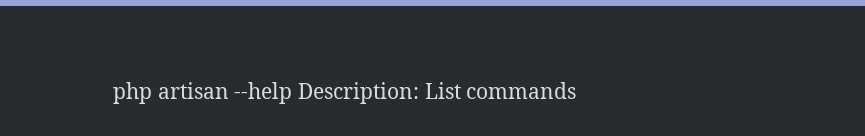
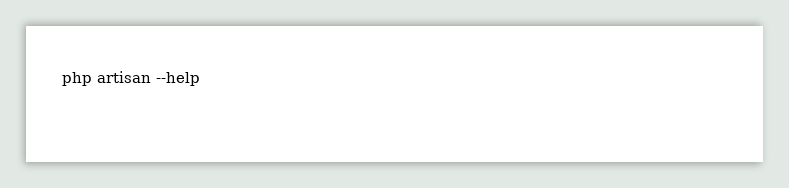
[298,82,577,104] Description: List commands -> (200, 79) none

